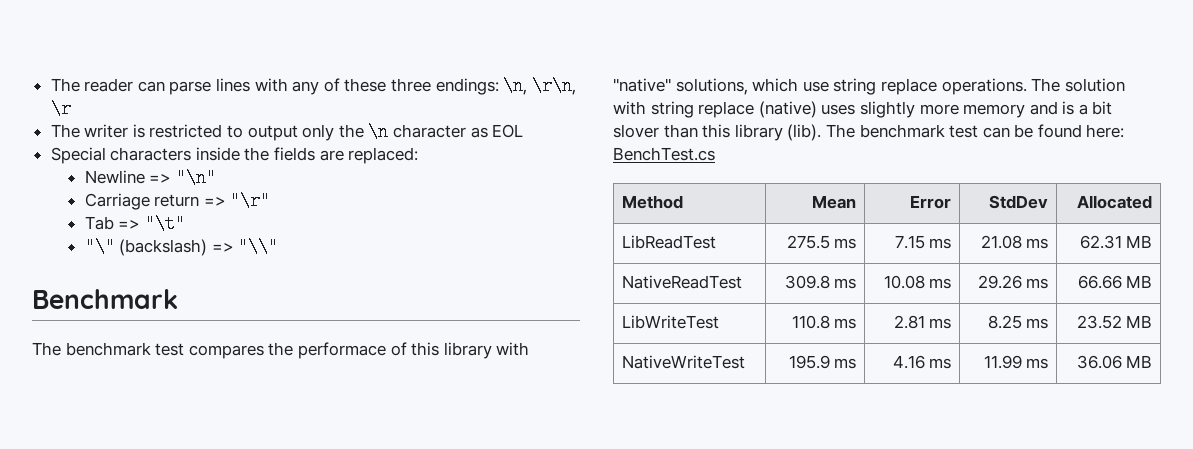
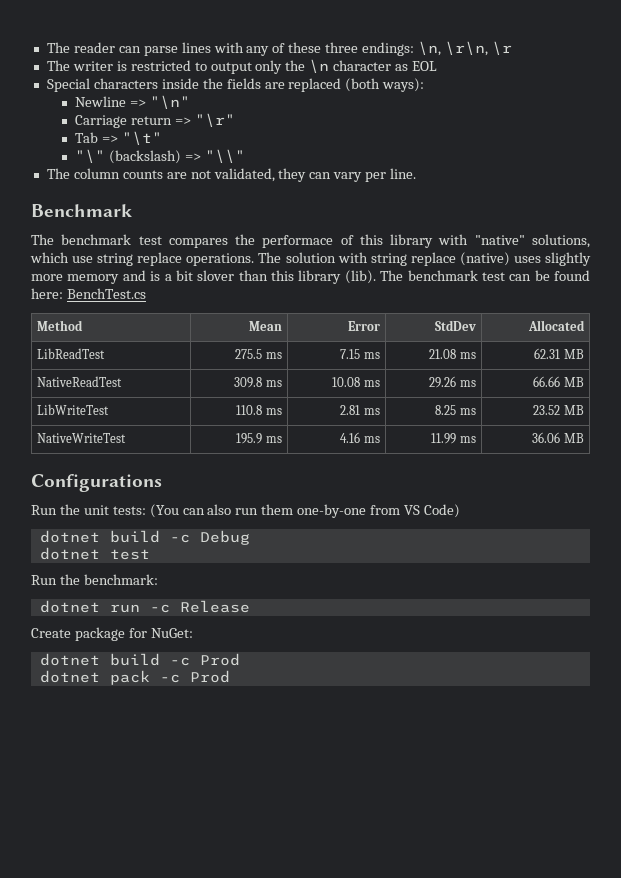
[348,147,419,164] replaced: -> [288,78,425,92] replaced (both ways):
(279, 247) none -> [46,168,417,182] // The column counts are not validated, they can vary per line.
(1153, 361) none -> [31,474,162,492] [31,504,460,518] [39,530,250,545] [39,547,150,560] [31,574,158,585] [39,600,250,613] [31,627,193,641] [39,653,240,666] [39,670,230,685] // Configurations // Run the unit tests: (You can also run them one-by-one from VS Code) // dotnet build -c Debug // dotnet test // Run the benchmark: // dotnet run -c Release // Create package for NuGet: // dotnet build -c Prod // dotnet pack -c Prod

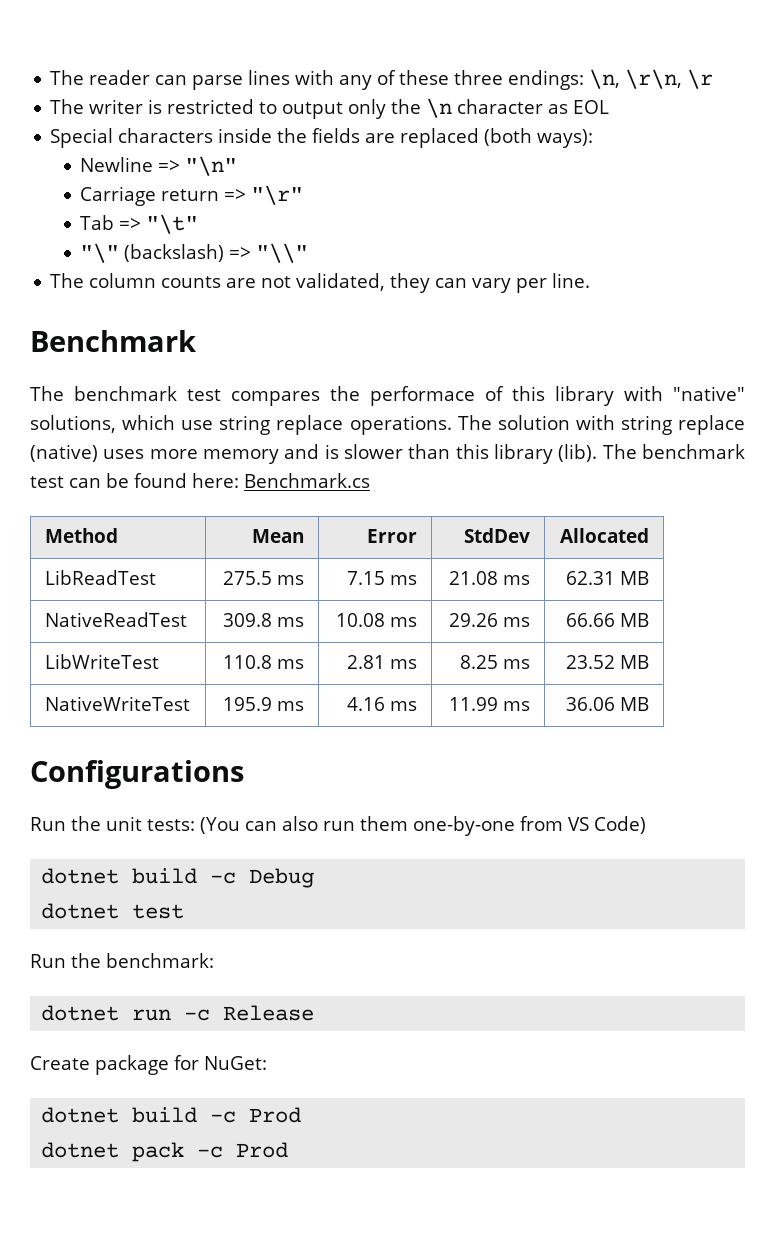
[544,252,591,266] slightly -> (145, 454) none
[164,270,235,281] a bit slover -> [344,444,403,459] slower
[66,288,146,299] BenchTest.cs -> [244,473,370,488] Benchmark.cs

